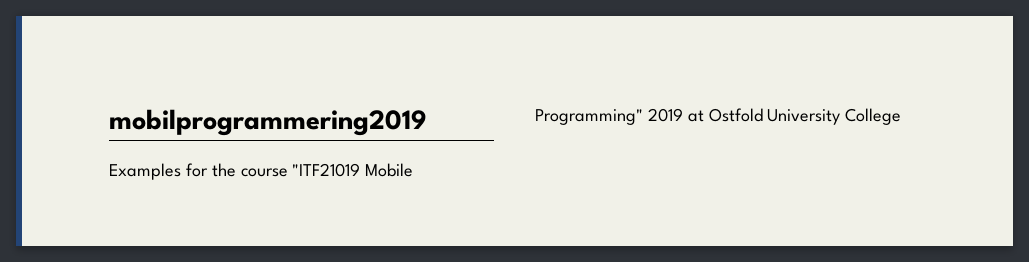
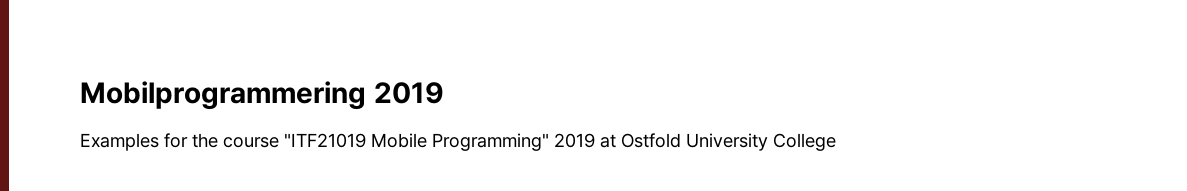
[109,109,427,136] mobilprogrammering2019 -> [80,81,444,110] Mobilprogrammering 2019

